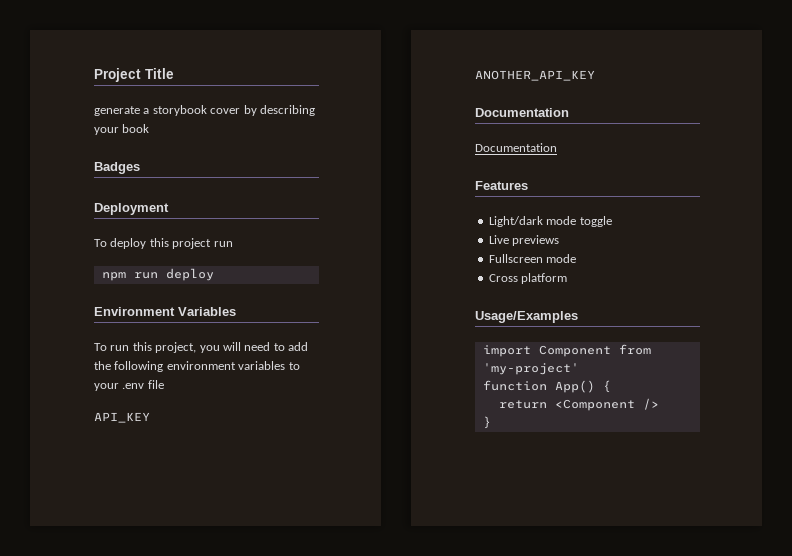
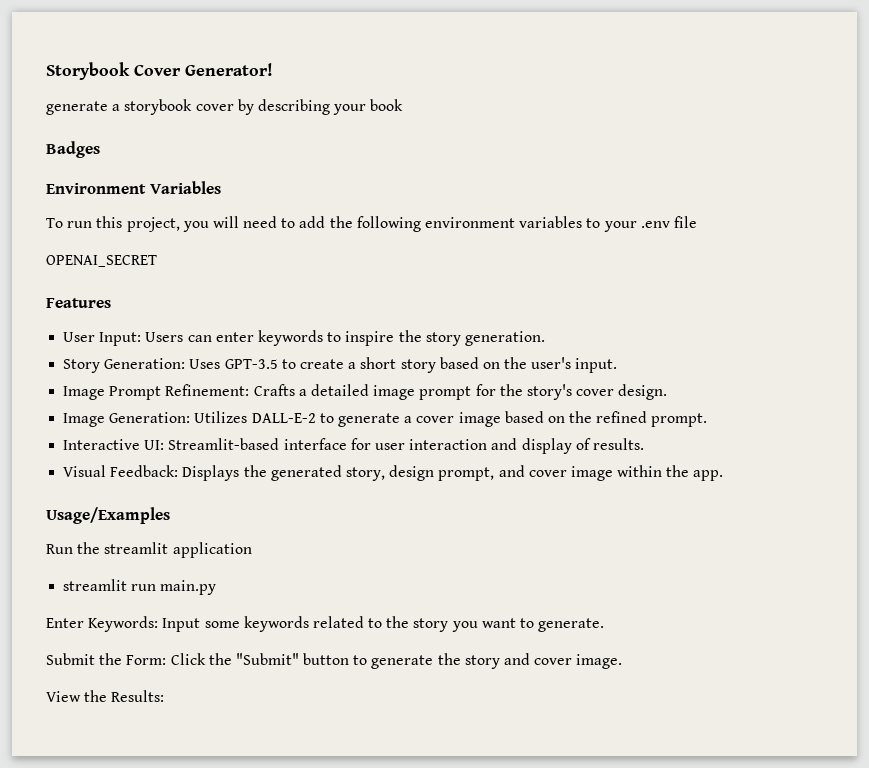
[94,68,174,82] Project Title -> [46,62,273,80] Storybook Cover Generator!
[94,203,169,215] [94,238,233,249] [101,268,214,281] // Deployment // To deploy this project run // npm run deploy -> (100, 149) none
[94,412,150,423] [475,70,595,81] [475,108,569,117] [475,143,557,152] [475,181,528,190] [488,216,612,227] [488,235,560,246] [488,254,577,263] [488,273,568,284] [475,311,578,323] [482,344,651,357] [482,363,579,375] [482,380,611,393] [498,398,659,411] [482,416,491,429] API_KEY // ANOTHER_API_KEY // Documentation // Documentation // Features // Light/dark mode toggle // Live previews // Fullscreen mode // Cross platform // Usage/Examples // import Component from 'my-project' // function App() { // return <Component /> // } -> [46,255,157,267] [46,298,111,308] [63,330,545,346] [63,357,618,373] [63,384,668,400] [63,411,708,427] [63,438,644,454] [63,465,724,481] [46,507,170,524] [46,542,252,558] [63,579,217,595] [46,616,605,632] [46,653,623,669] [46,690,165,702] OPENAI_SECRET // Features // User Input: Users can enter keywords to inspire the story generation. // Story Generation: Uses GPT-3.5 to create a short story based on the user's input. // Image Prompt Refinement: Crafts a detailed image prompt for the story's cover design. // Image Generation: Utilizes DALL-E-2 to generate a cover image based on the refined prompt. // Interactive UI: Streamlit-based interface for user interaction and display of results. // Visual Feedback: Displays the generated story, design prompt, and cover image within the app. // Usage/Examples // Run the streamlit application // streamlit run main.py // Enter Keywords: Input some keywords related to the story you want to generate. // Submit the Form: Click the "Submit" button to generate the story and cover image. // View the Results:

